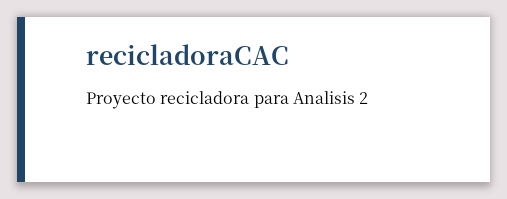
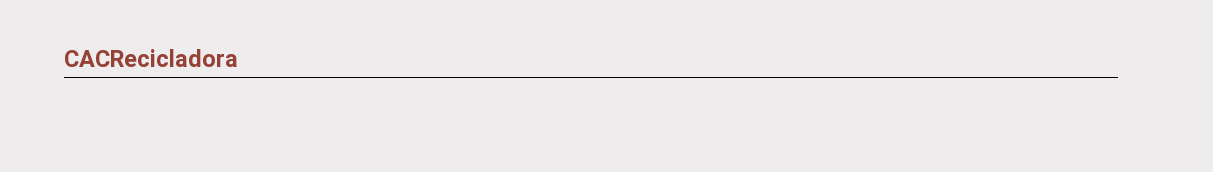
[86,44,289,65] [86,91,369,109] recicladoraCAC // Proyecto recicladora para Analisis 2 -> [64,49,238,67] CACRecicladora

